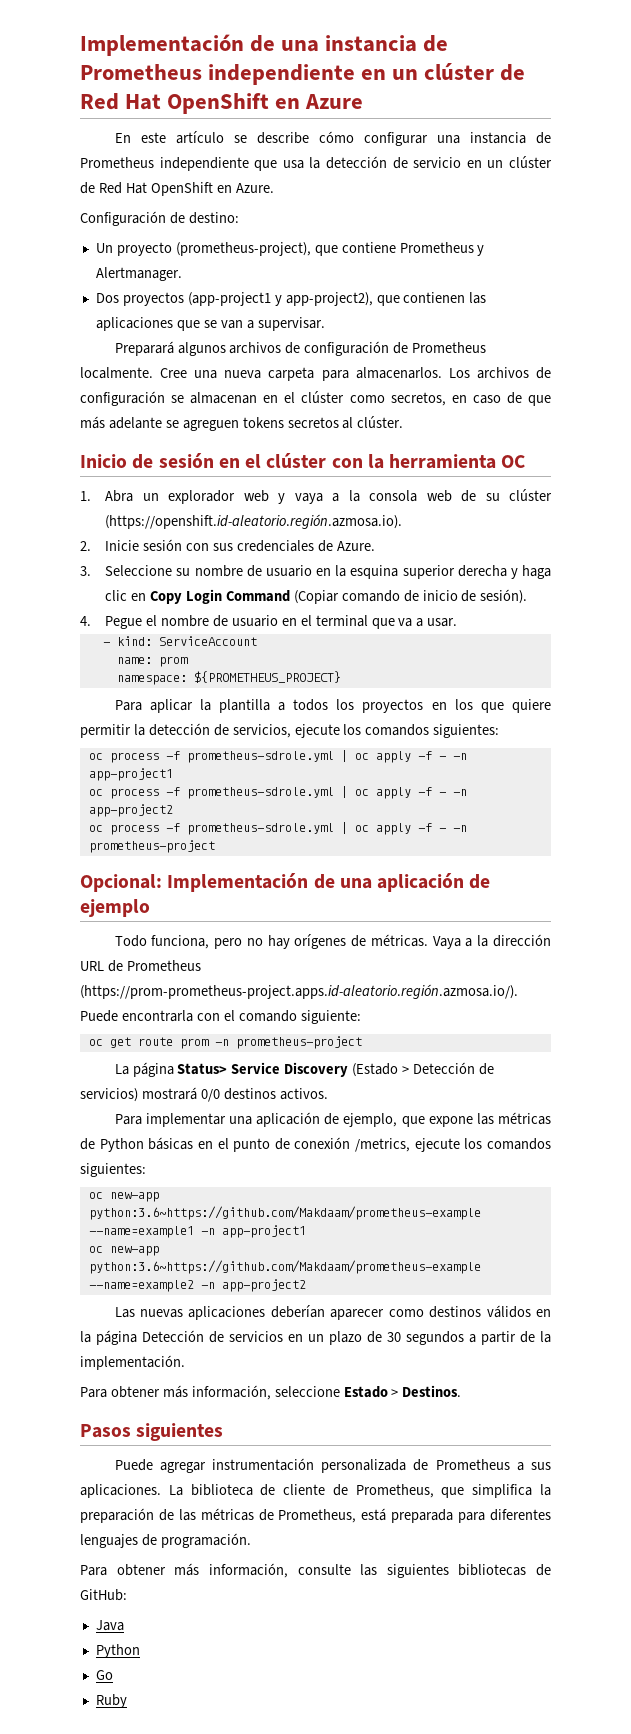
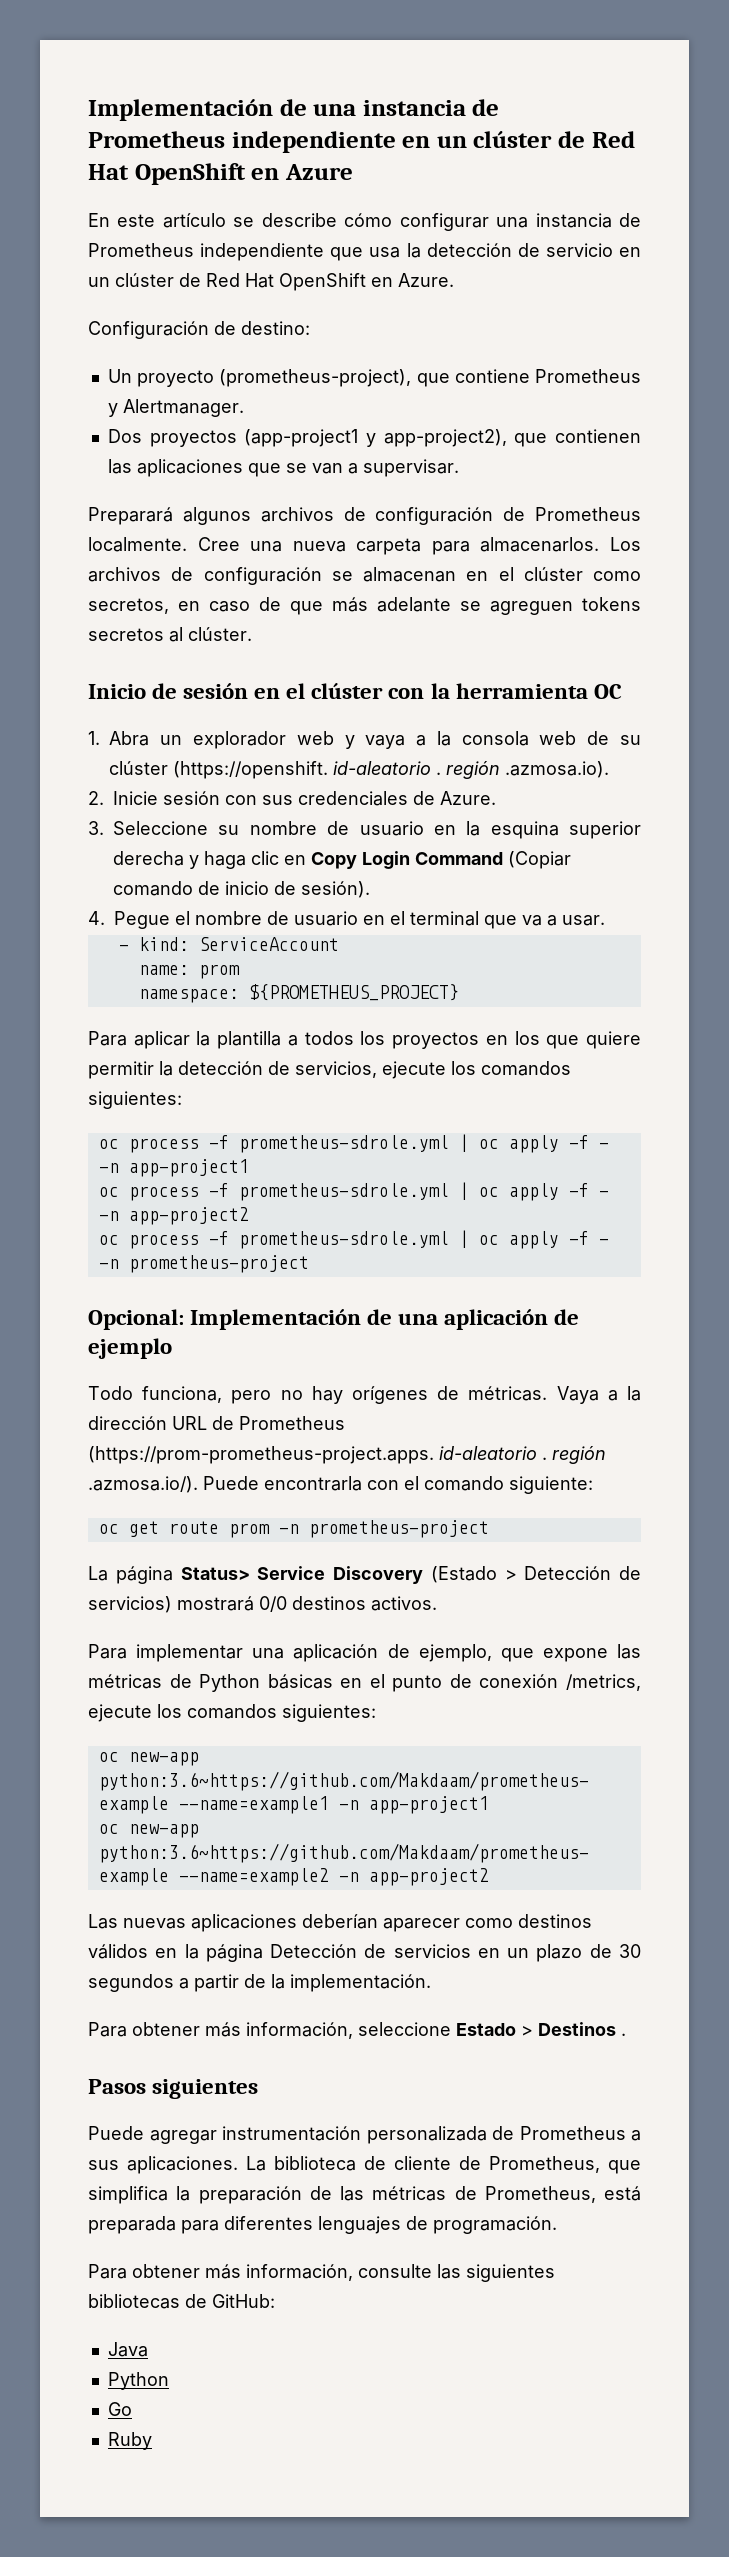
[105,514,403,529] (https://openshift.id-aleatorio.región.azmosa.io). -> [173,761,610,779] (https://openshift. id-aleatorio . región .azmosa.io).
[80,984,518,999] (https://prom-prometheus-project.apps.id-aleatorio.región.azmosa.io/). -> [88,1446,606,1464] [88,1476,198,1493] (https://prom-prometheus-project.apps. id-aleatorio . región .azmosa.io/).
[402,1385,462,1397] Destinos. -> [538,2022,626,2036] Destinos .

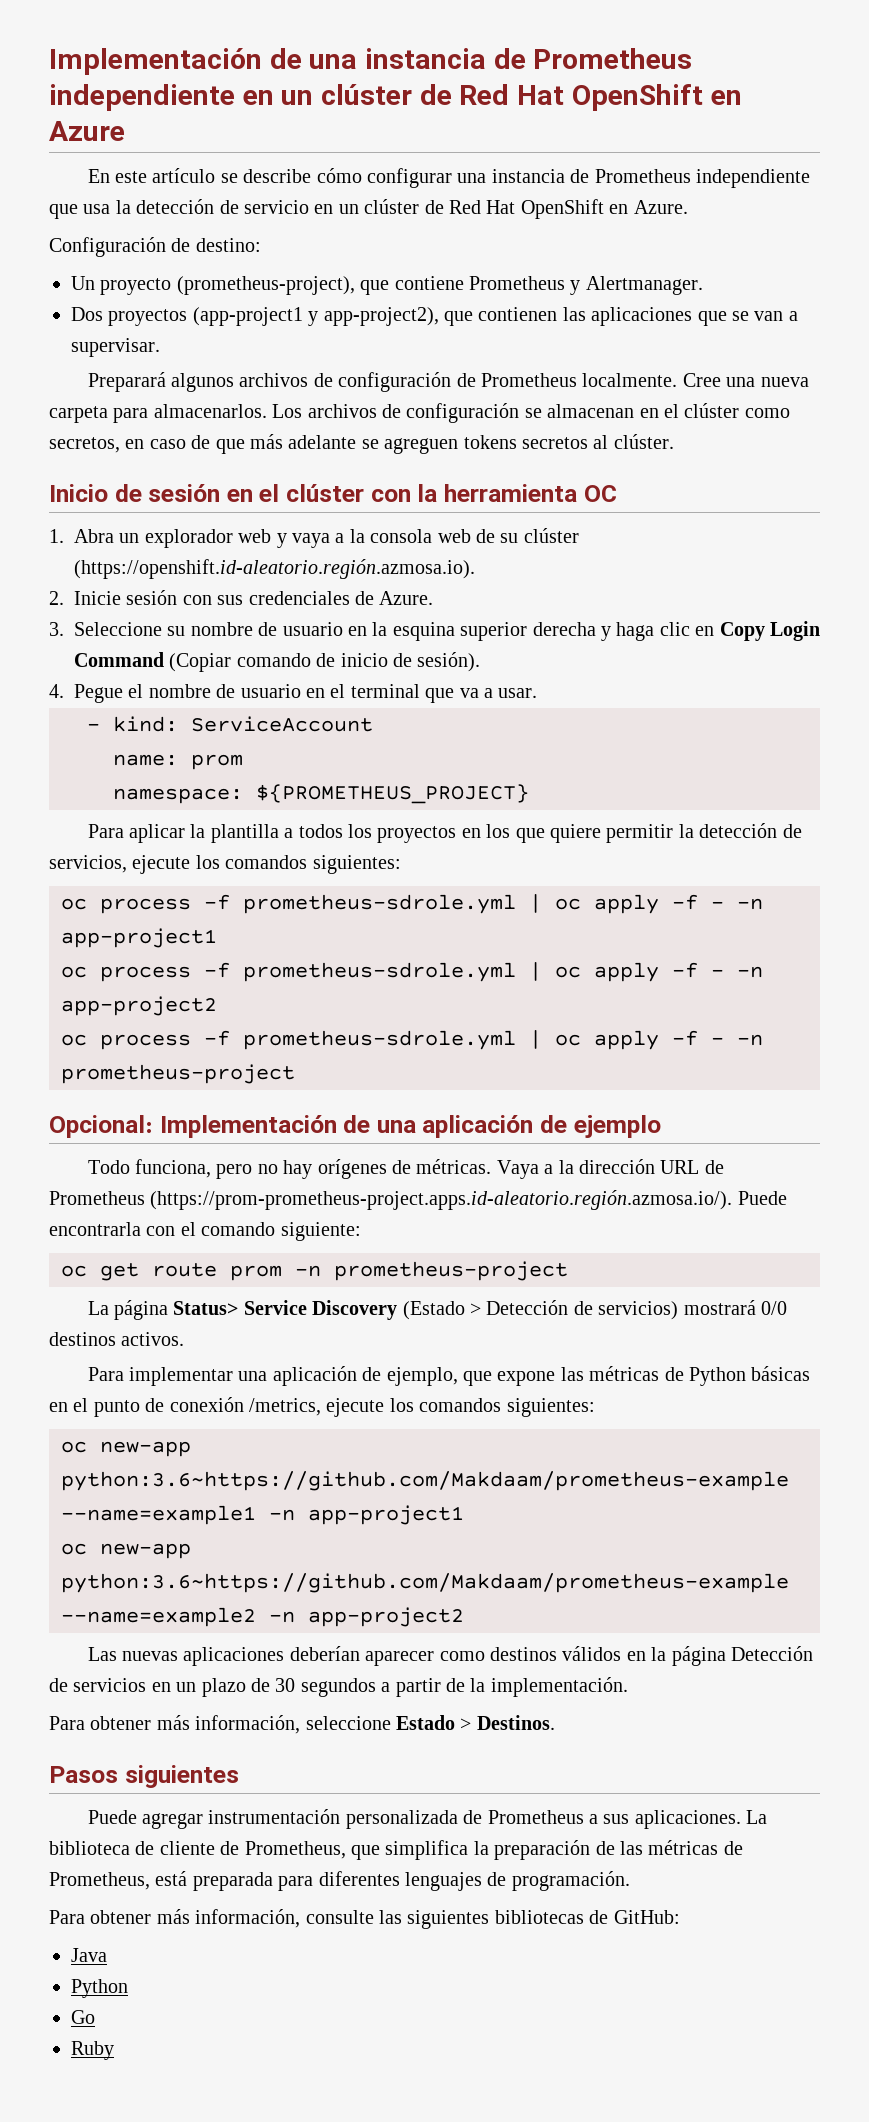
[173,761,610,779] (https://openshift. id-aleatorio . región .azmosa.io). -> [74,559,475,579] (https://openshift.id-aleatorio.región.azmosa.io).
[88,1446,606,1464] [88,1476,198,1493] (https://prom-prometheus-project.apps. id-aleatorio . región .azmosa.io/). -> [150,1190,733,1210] (https://prom-prometheus-project.apps.id-aleatorio.región.azmosa.io/).
[538,2022,626,2036] Destinos . -> [476,1715,555,1730] Destinos.

